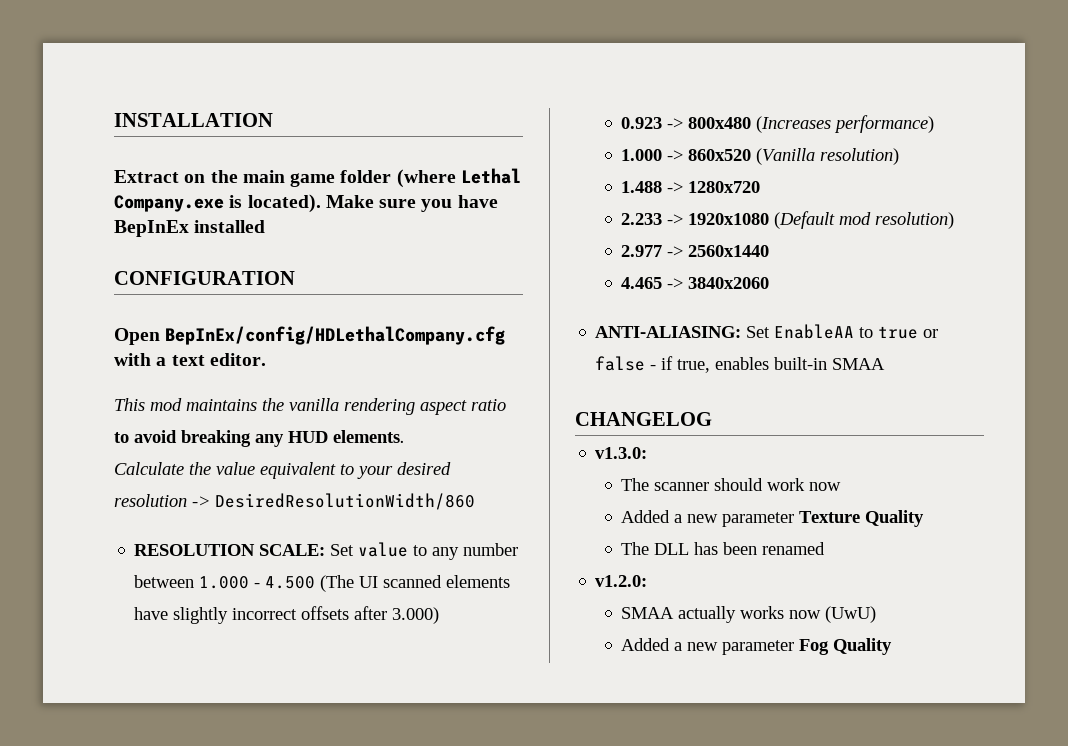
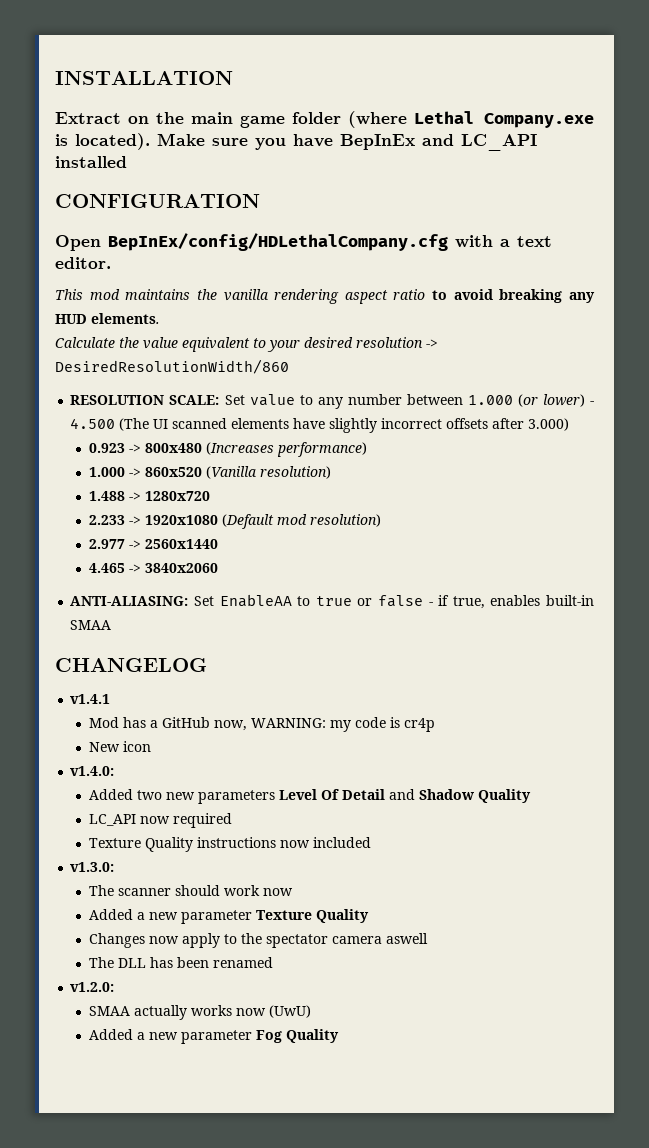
(189, 228) none -> [422,134,537,151] and LC_API
(250, 582) none -> [517,394,585,407] (or lower)
(712, 419) none -> [70,694,111,704] [88,717,435,732] [88,741,151,752] [70,766,115,776] [88,789,531,804] [88,813,232,828] [88,837,371,852] // v1.4.1 // Mod has a GitHub now, WARNING: my code is cr4p // New icon // v1.4.0: // Added two new parameters Level Of Detail and Shadow Quality // LC_API now required // Texture Quality instructions now included
(925, 518) none -> [88,933,428,948] // Changes now apply to the spectator camera aswell

